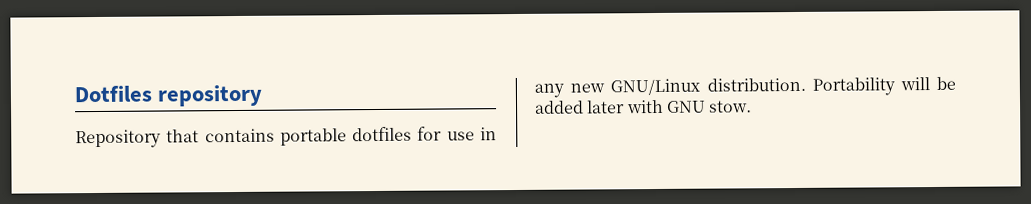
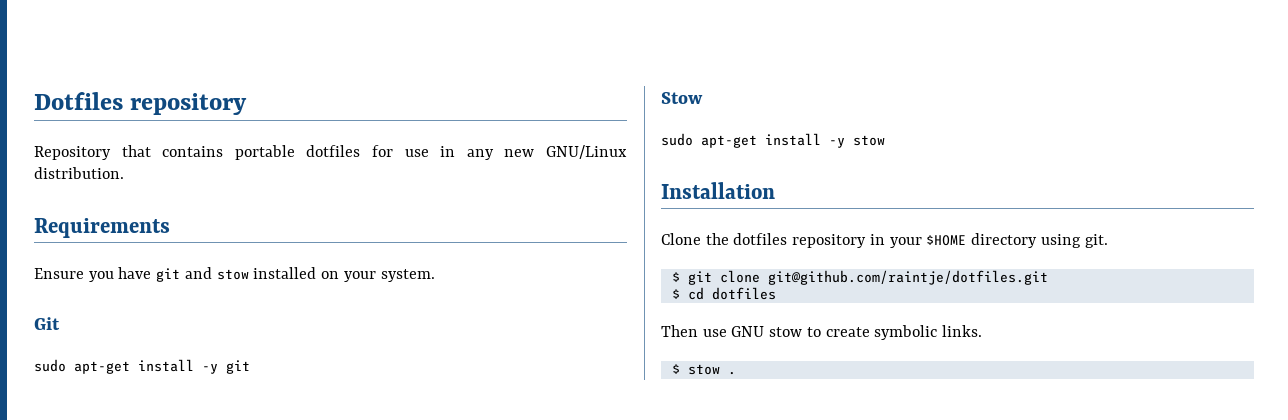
[811,76,956,96] [534,99,753,114] Portability will be added later with GNU stow. -> [34,218,170,238] [34,267,435,282] [34,317,60,330] [34,359,250,374] [661,92,703,104] [661,133,885,148] [661,182,775,199] [661,233,1108,248] [671,270,1048,285] [671,287,776,300] [661,325,983,340] [671,364,736,375] // Requirements // Ensure you have git and stow installed on your system. // Git // sudo apt-get install -y git // Stow // sudo apt-get install -y stow // Installation // Clone the dotfiles repository in your $HOME directory using git. // $ git clone git@github.com/raintje/dotfiles.git // $ cd dotfiles // Then use GNU stow to create symbolic links. // $ stow .

